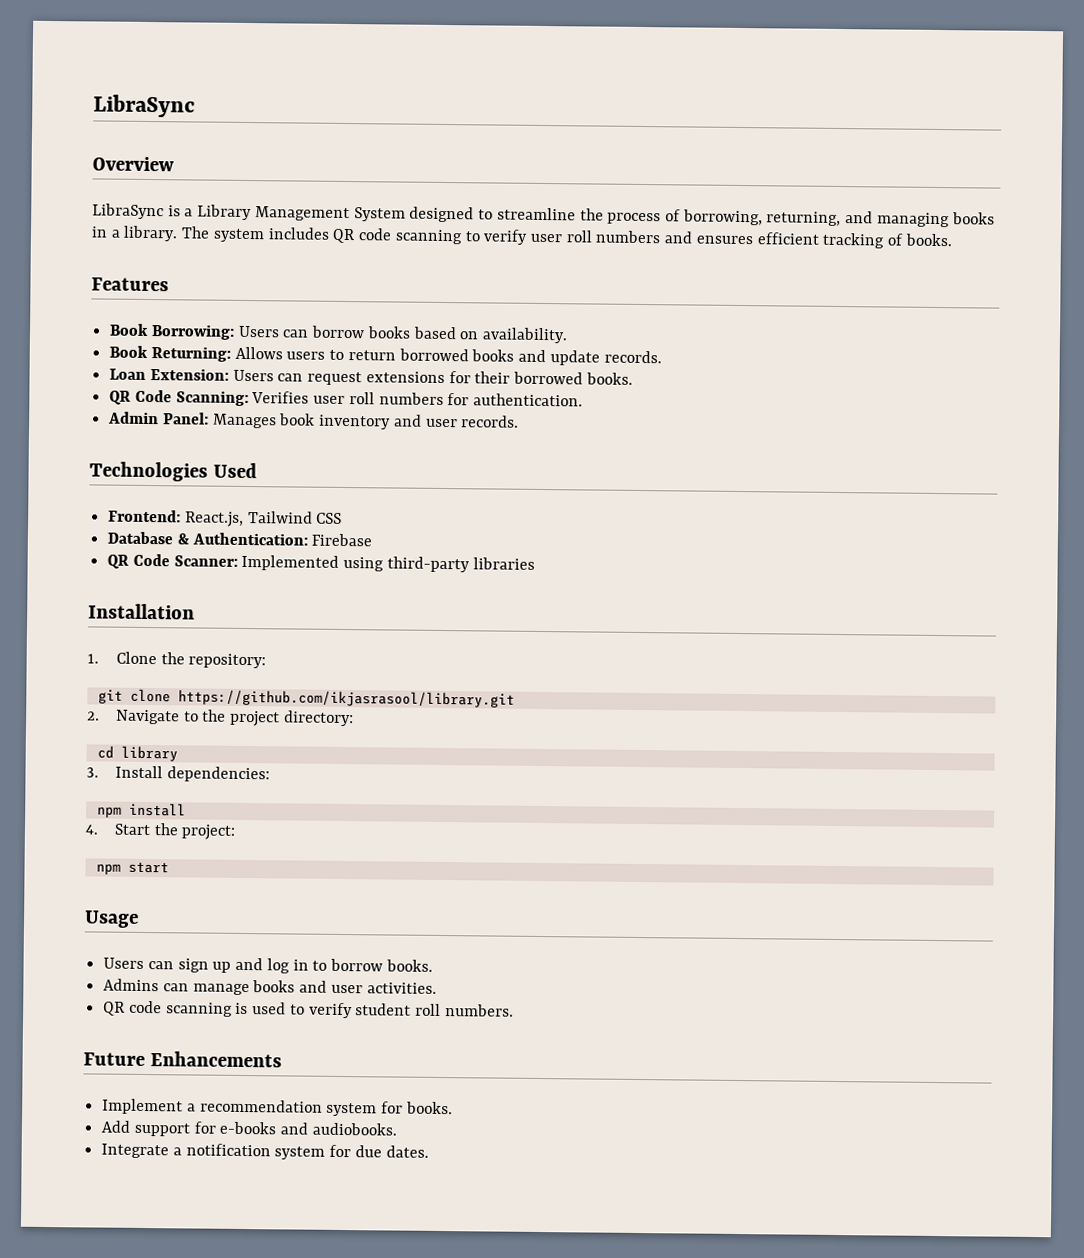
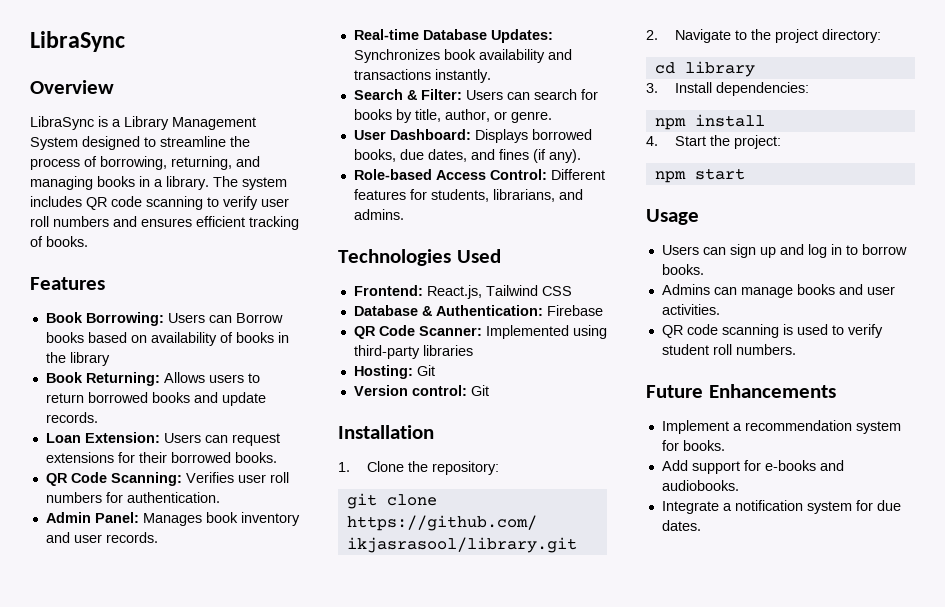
[311,325,366,339] borrow -> [235,313,283,323] Borrow
[482,327,569,344] availability. -> [150,332,289,346] [45,352,110,366] availability of books in the library
(520, 421) none -> [353,29,553,43] [353,49,572,63] [353,69,491,83] [353,89,598,100] [353,109,552,123] [353,129,592,143] [353,149,581,163] [353,169,605,180] [353,189,583,202] [353,209,404,220] // Real-time Database Updates: Synchronizes book availability and transactions instantly. // Search & Filter: Users can search for books by title, author, or genre. // User Dashboard: Displays borrowed books, due dates, and fines (if any). // Role-based Access Control: Different features for students, librarians, and admins.
(535, 563) none -> [353,365,435,379] [353,385,489,396] // Hosting: Git // Version control: Git

